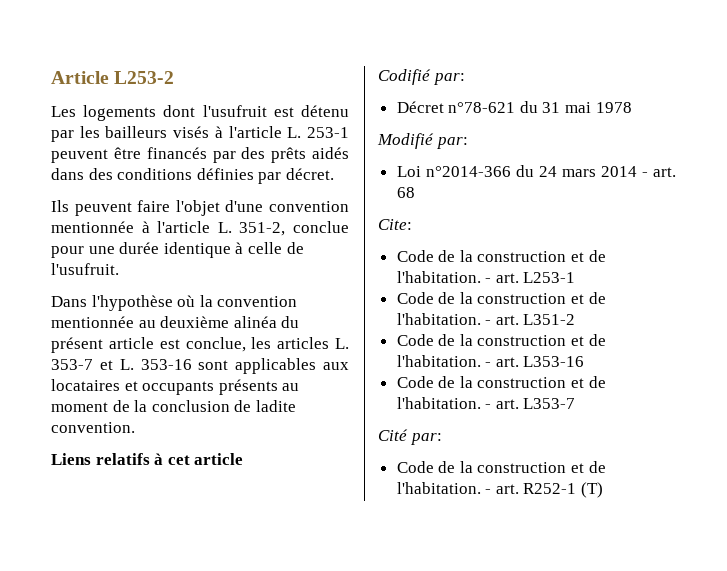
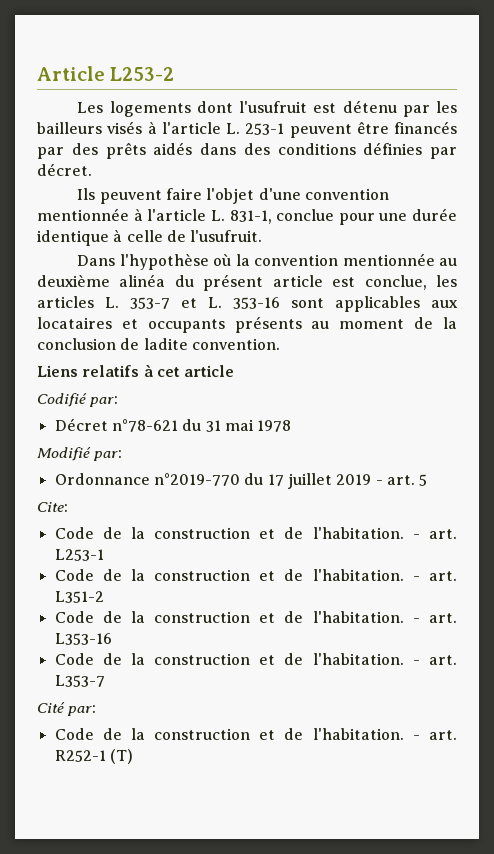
[239,222,286,236] 351-2, -> [229,210,272,224] 831-1,
[396,165,676,177] [396,187,415,198] Loi n°2014-366 du 24 mars 2014 - art. 68 -> [54,473,428,489] Ordonnance n°2019-770 du 17 juillet 2019 - art. 5

